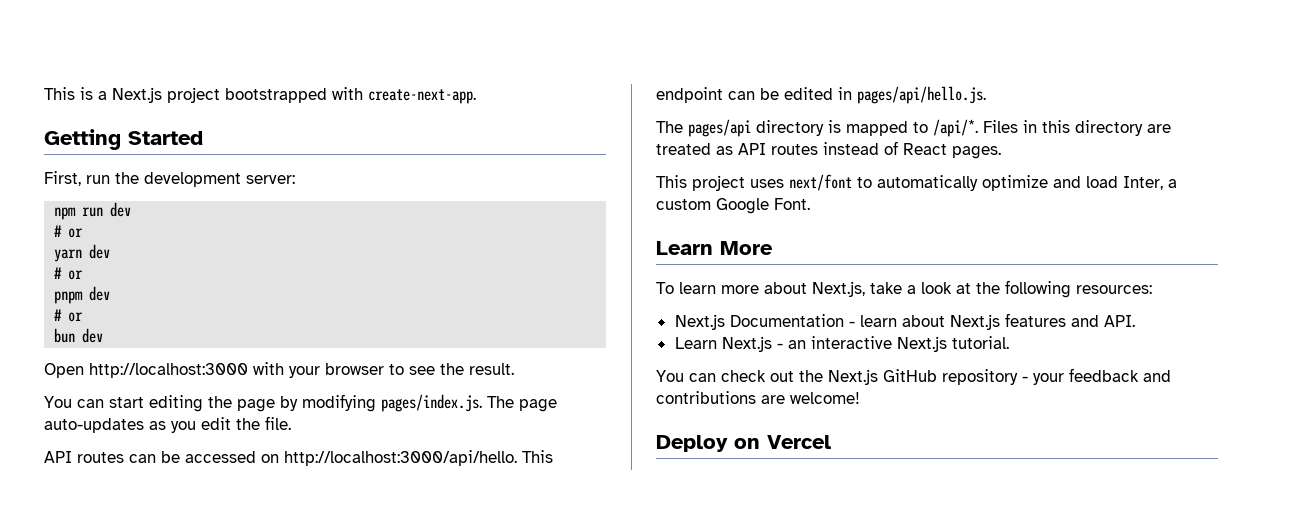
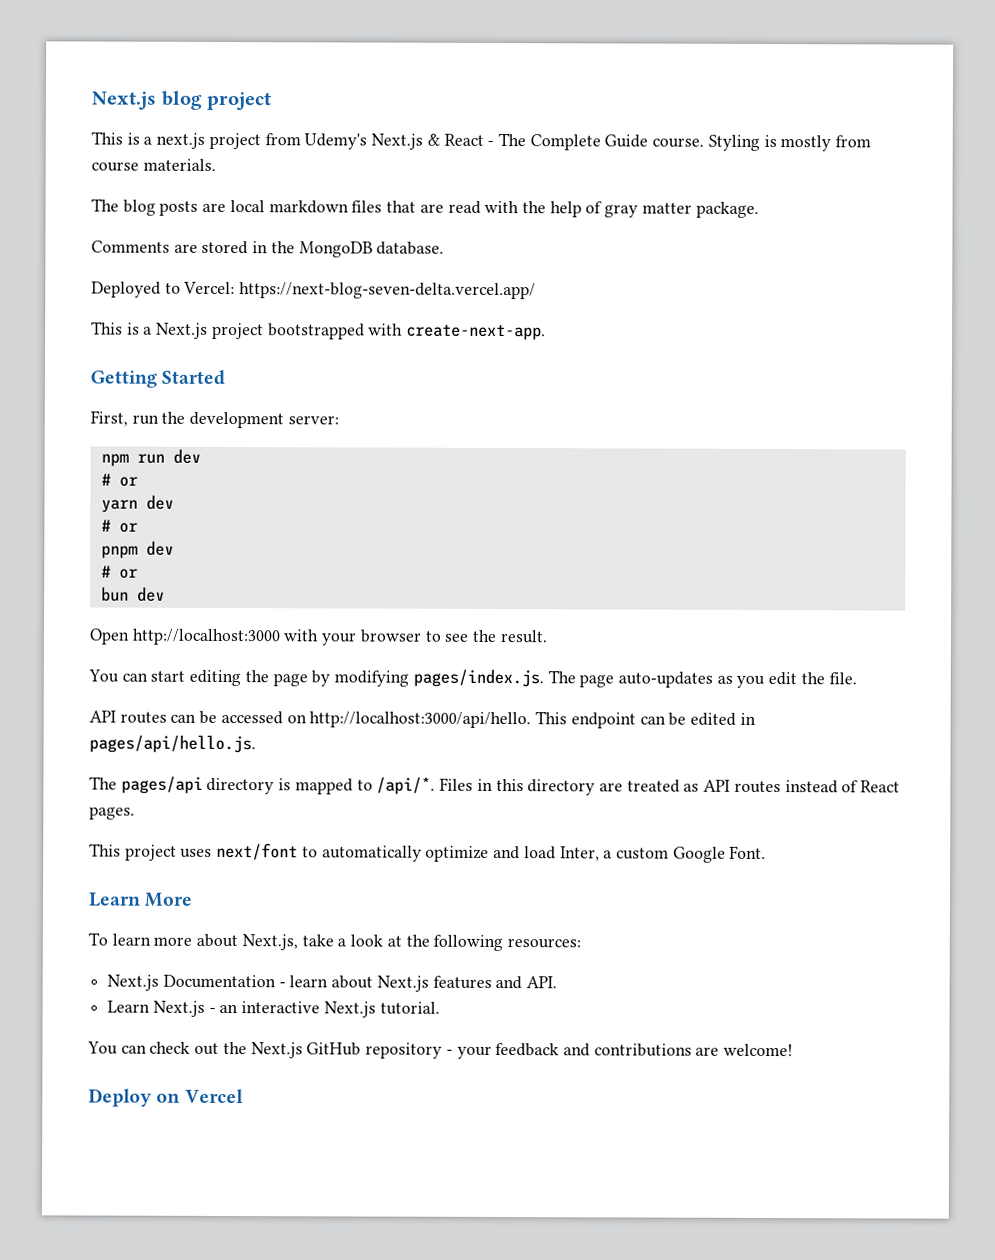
(44, 93) none -> [91,90,272,111] [91,131,872,152] [91,158,216,172] [91,198,759,218] [91,240,445,258] [91,281,537,300] Next.js blog project // This is a next.js project from Udemy's Next.js & React - The Complete Guide course. Styling is mostly from course materials. // The blog posts are local markdown files that are read with the help of gray matter package. // Comments are stored in the MongoDB database. // Deployed to Vercel: https://next-blog-seven-delta.vercel.app/ //

